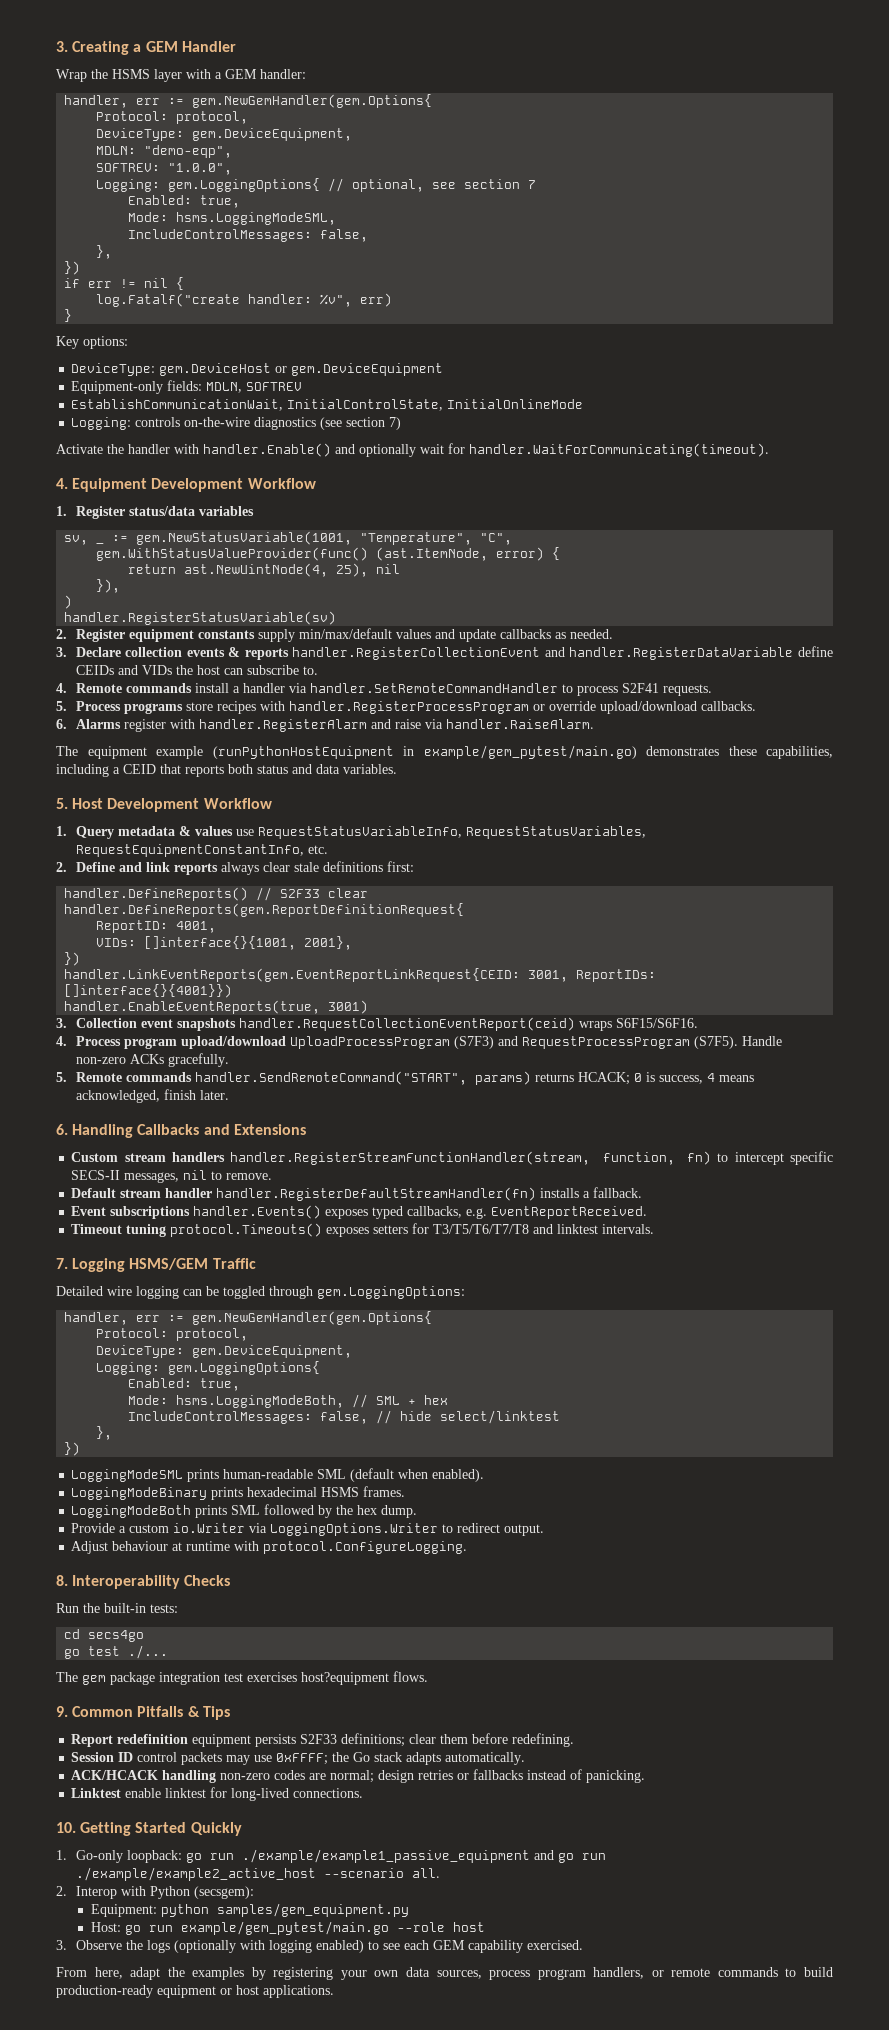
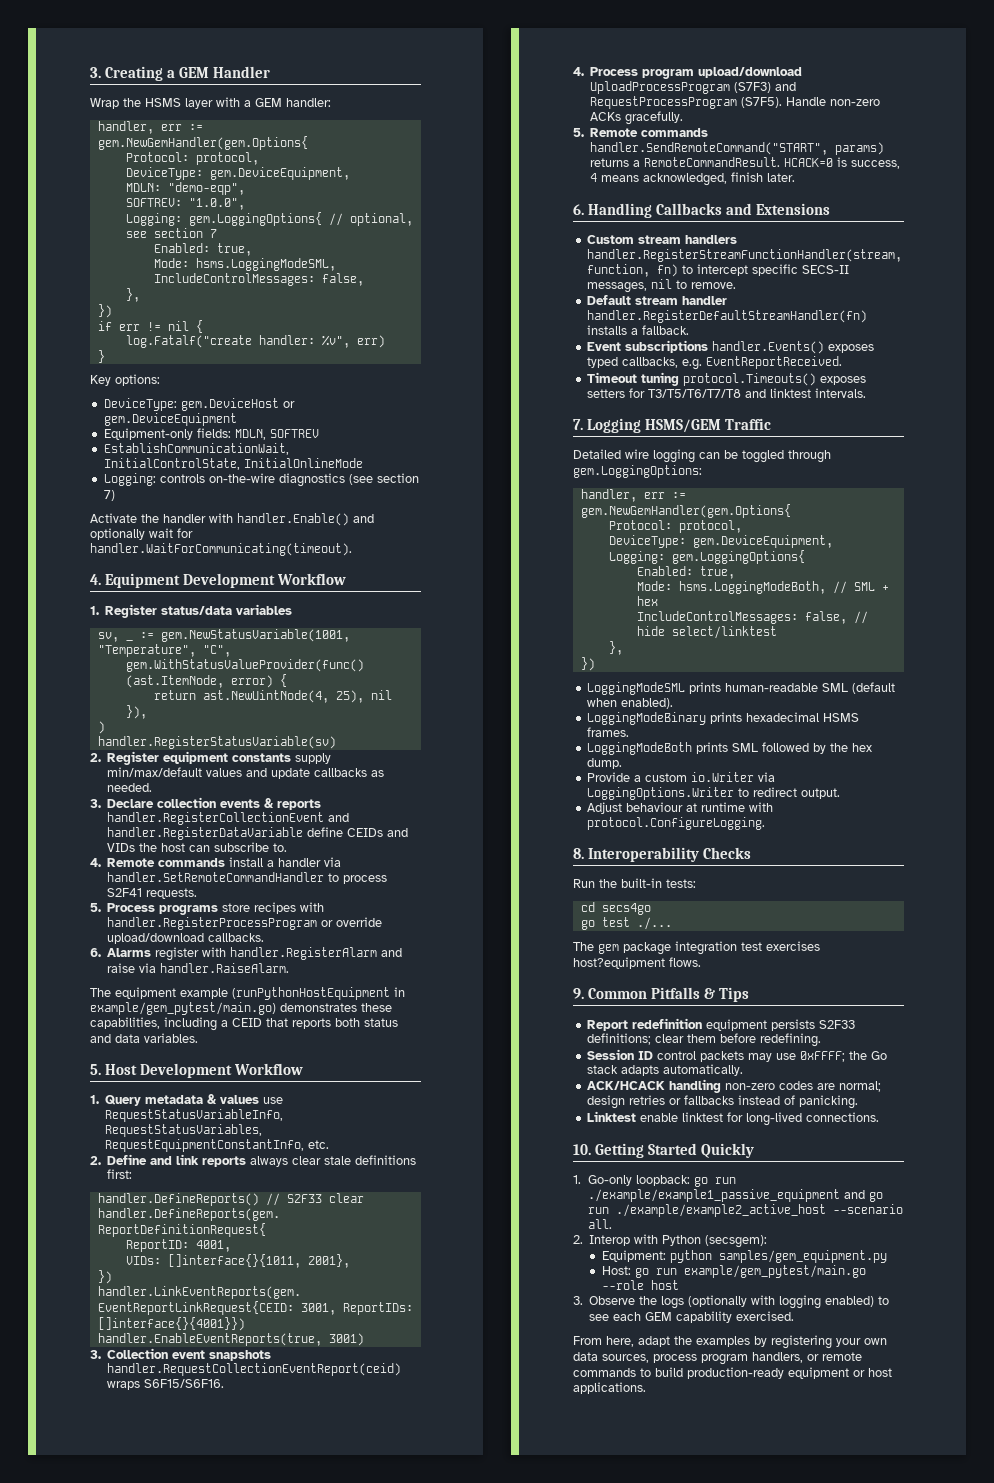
[144,936,297,950] []interface{}{1001, -> [167,1254,301,1268] []interface{}{1011,
[577,1072,642,1085] HCACK; 0 -> [633,157,834,167] a RemoteCommandResult. HCACK=0

